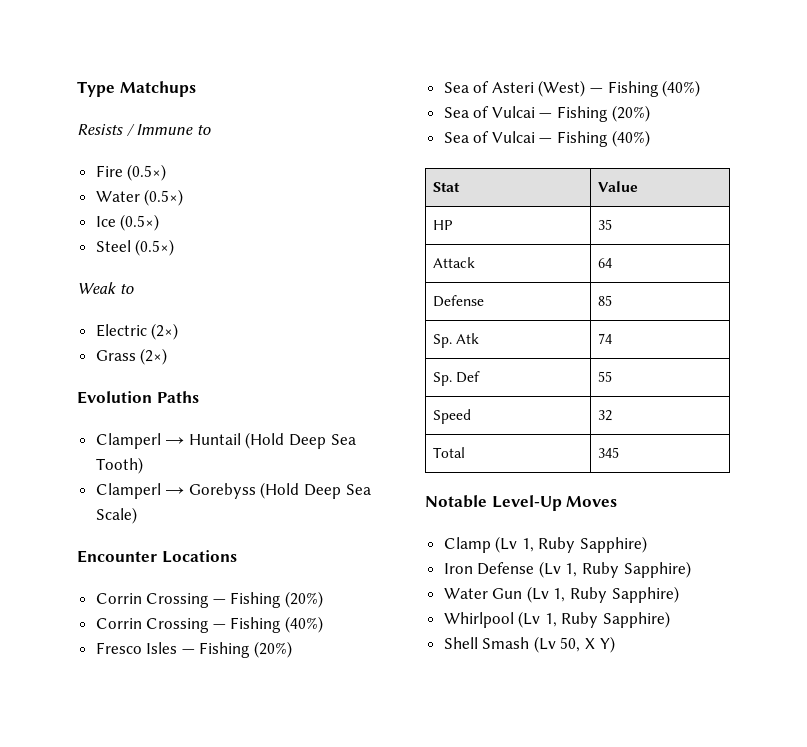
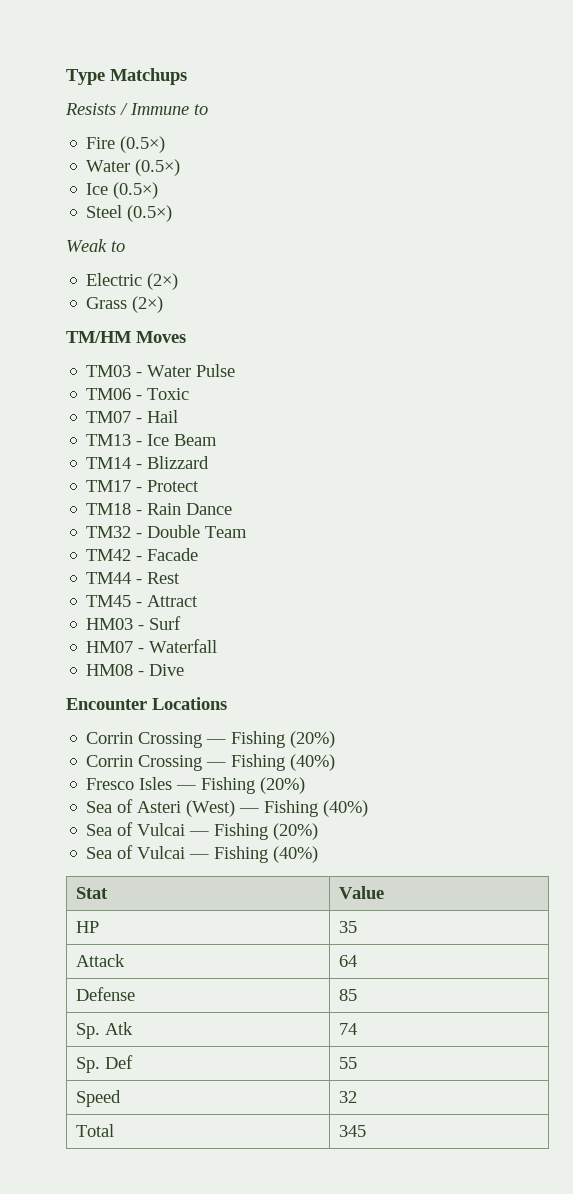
[77,391,199,404] [95,432,356,449] [95,457,143,474] [95,482,371,499] [95,507,137,524] Evolution Paths // Clamperl → Huntail (Hold Deep Sea Tooth) // Clamperl → Gorebyss (Hold Deep Sea Scale) -> [66,331,186,343] [86,364,236,377] [86,388,190,400] [86,410,179,423] [86,434,218,446] [86,456,210,469] [86,480,200,492] [86,503,233,515] [86,525,248,538] [86,548,199,561] [86,572,181,584] [86,595,199,607] [86,616,182,630] [86,639,218,653] [86,664,185,676] TM/HM Moves // TM03 - Water Pulse // TM06 - Toxic // TM07 - Hail // TM13 - Ice Beam // TM14 - Blizzard // TM17 - Protect // TM18 - Rain Dance // TM32 - Double Team // TM42 - Facade // TM44 - Rest // TM45 - Attract // HM03 - Surf // HM07 - Waterfall // HM08 - Dive
[425,495,618,511] [443,536,648,553] [443,561,691,578] [443,586,679,603] [443,611,671,628] [443,636,615,653] // Notable Level-Up Moves // Clamp (Lv 1, Ruby Sapphire) // Iron Defense (Lv 1, Ruby Sapphire) // Water Gun (Lv 1, Ruby Sapphire) // Whirlpool (Lv 1, Ruby Sapphire) // Shell Smash (Lv 50, X Y) -> (367, 1131) none

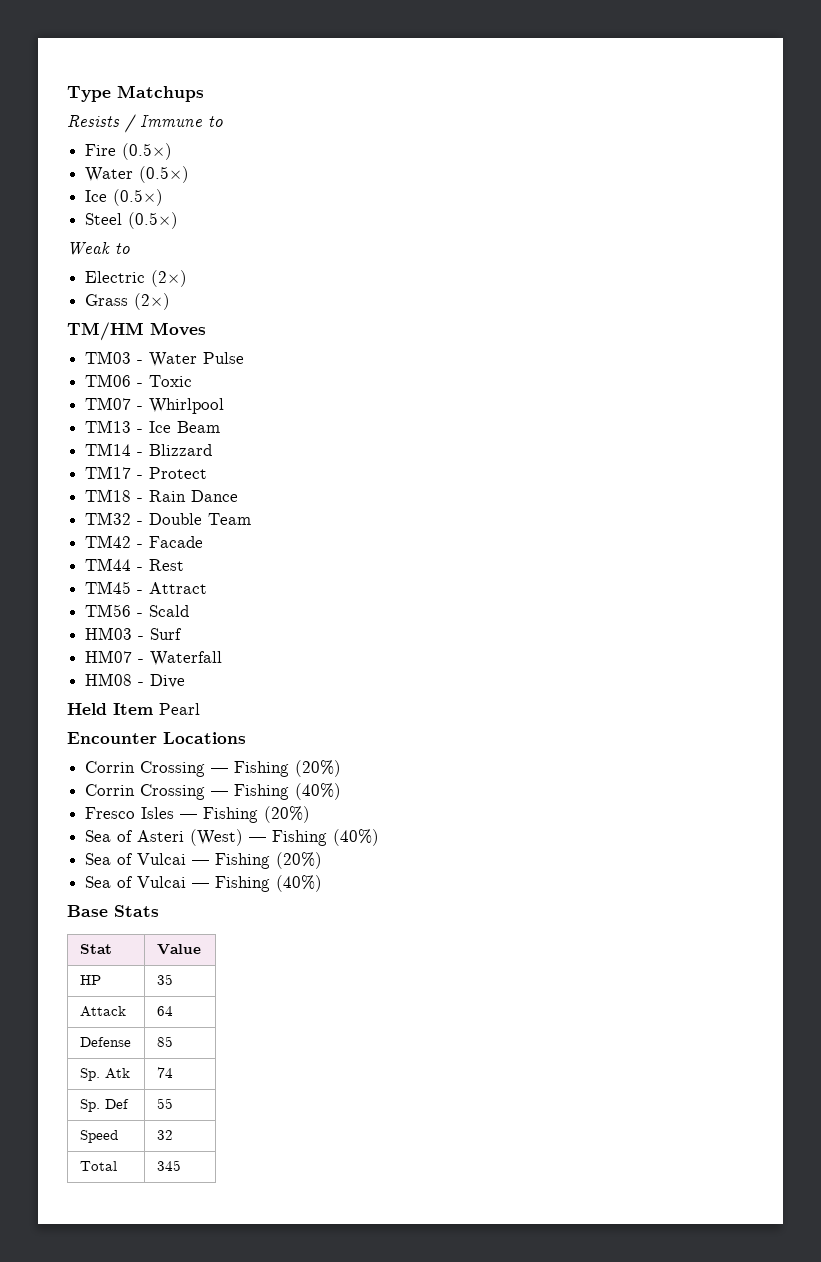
[147,410,179,423] Hail -> [149,398,225,414] Whirlpool
(199, 601) none -> [85,604,190,617] // TM56 - Scald
(185, 670) none -> [67,703,200,715] // Held Item Pearl
(319, 854) none -> [67,905,159,917] // Base Stats

